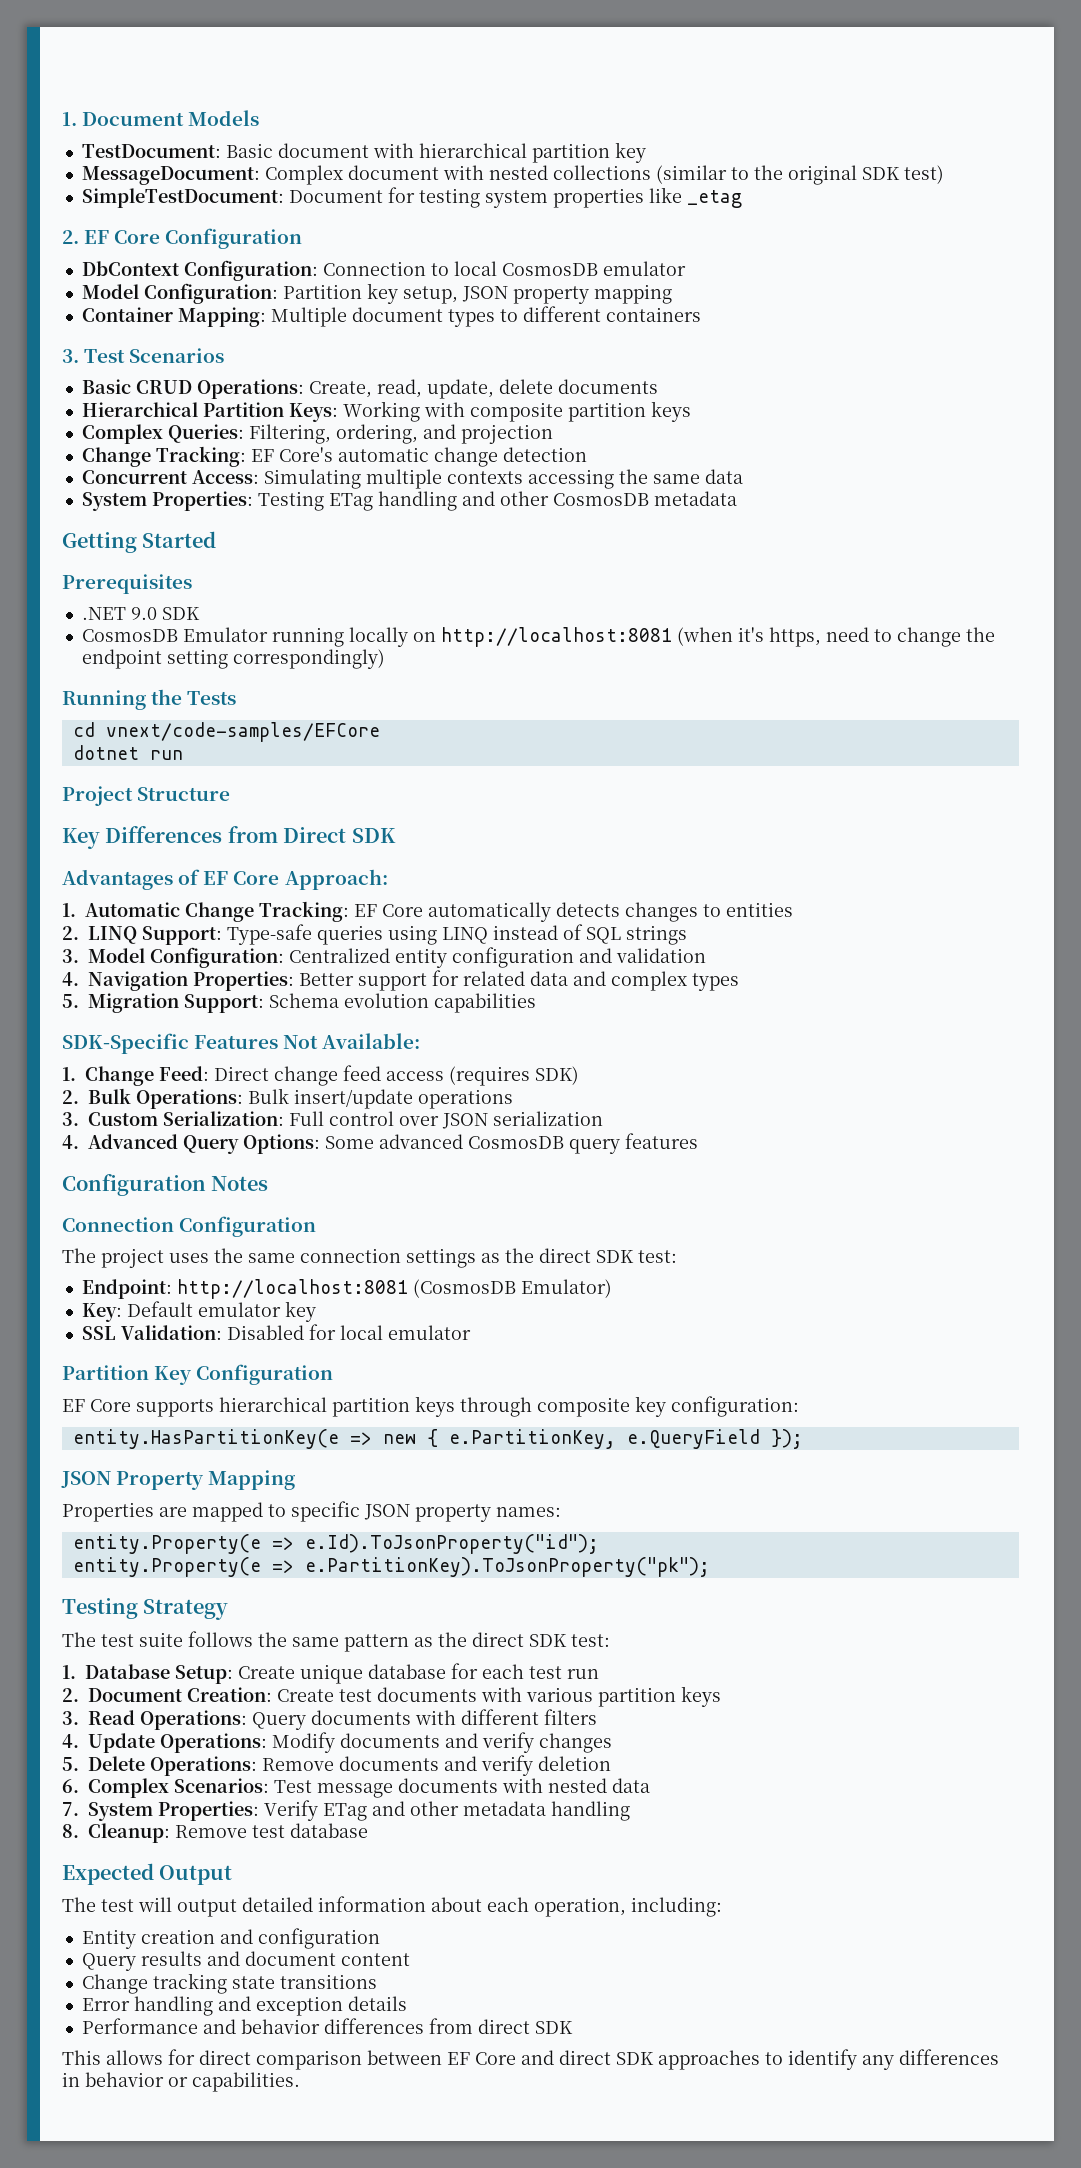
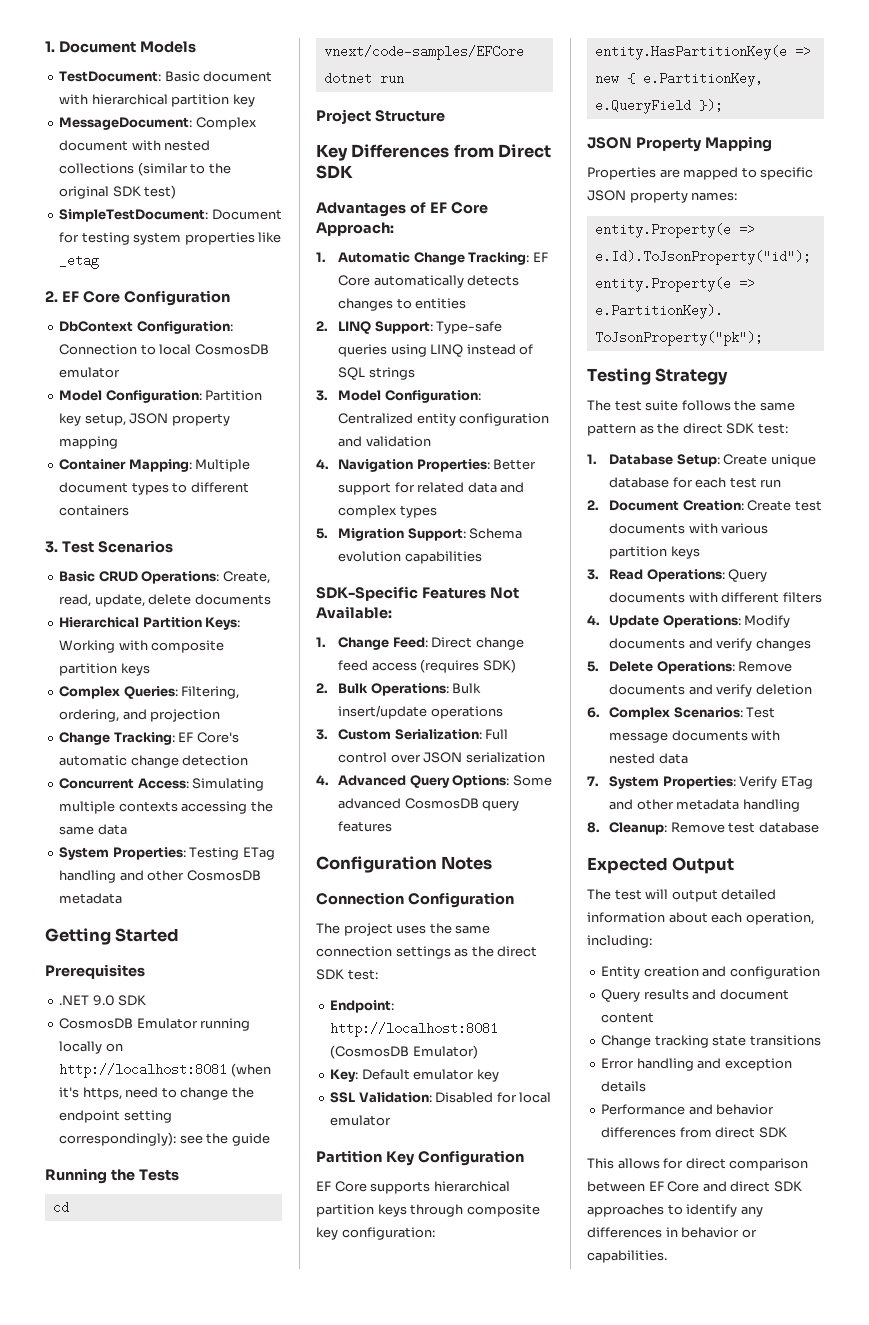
[232,649,385,669] correspondingly) -> [59,1132,270,1146] correspondingly): see the guide

